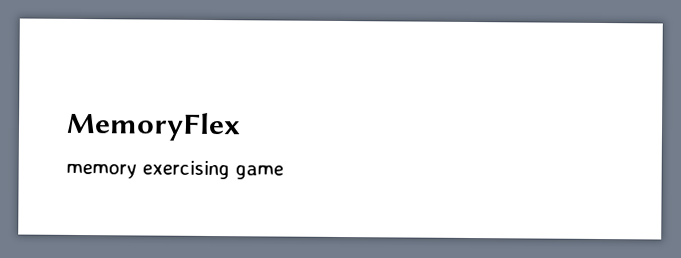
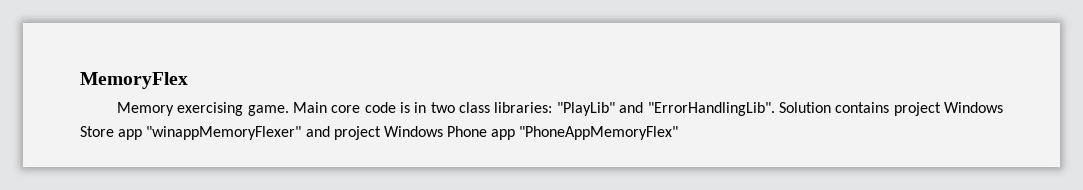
[66,160,284,180] memory exercising game -> [116,102,1004,116] [80,126,679,140] Memory exercising game. Main core code is in two class libraries: "PlayLib" and "ErrorHandlingLib". Solution contains project Windows Store app "winappMemoryFlexer" and project Windows Phone app "PhoneAppMemoryFlex"

